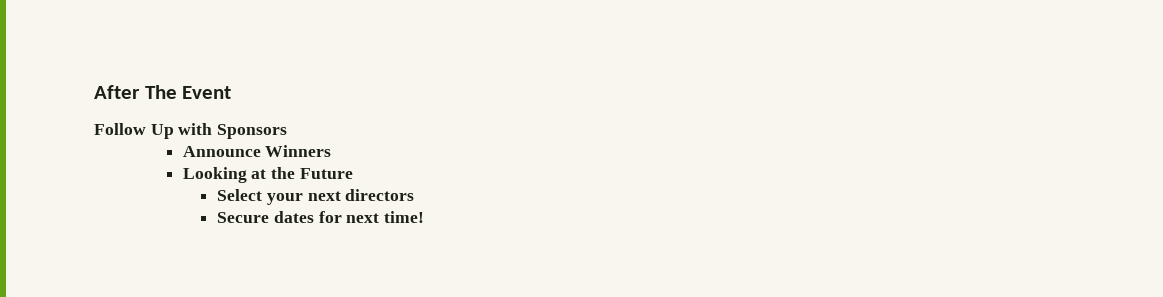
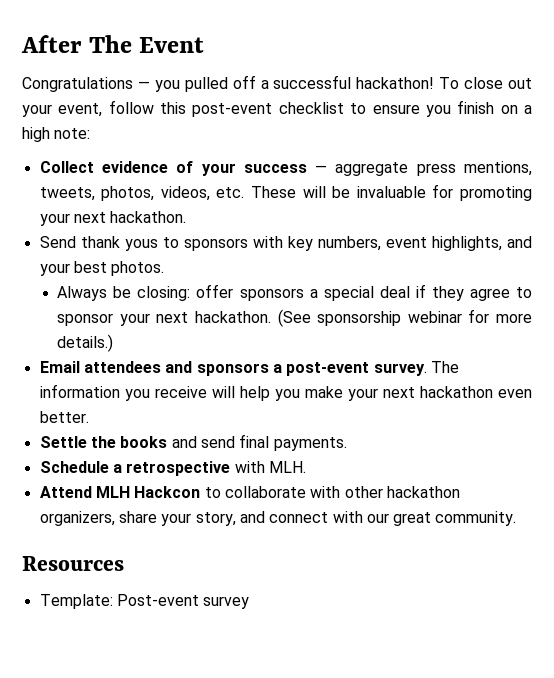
[94,123,288,139] [182,145,332,157] [182,167,353,183] [217,189,415,205] [217,211,425,223] Follow Up with Sponsors // Announce Winners // Looking at the Future // Select your next directors // Secure dates for next time! -> [22,75,532,92] [22,100,533,117] [22,127,91,142] [39,161,533,176] [39,184,533,201] [39,211,187,226] [39,236,532,251] [39,261,165,276] [57,284,533,301] [57,309,532,327] [57,334,114,352] [39,361,459,376] [39,384,532,401] [39,411,89,423] [39,434,347,451] [39,461,306,476] [39,486,460,498] [39,511,517,526] [22,556,124,571] [39,594,250,609] Congratulations — you pulled off a successful hackathon! To close out your event, follow this post-event checklist to ensure you finish on a high note: // Collect evidence of your success — aggregate press mentions, tweets, photos, videos, etc. These will be invaluable for promoting your next hackathon. // Send thank yous to sponsors with key numbers, event highlights, and your best photos. // Always be closing: offer sponsors a special deal if they agree to sponsor your next hackathon. (See sponsorship webinar for more details.) // Email attendees and sponsors a post-event survey. The information you receive will help you make your next hackathon even better. // Settle the books and send final payments. // Schedule a retrospective with MLH. // Attend MLH Hackcon to collaborate with other hackathon organizers, share your story, and connect with our great community. // Resources // Template: Post-event survey

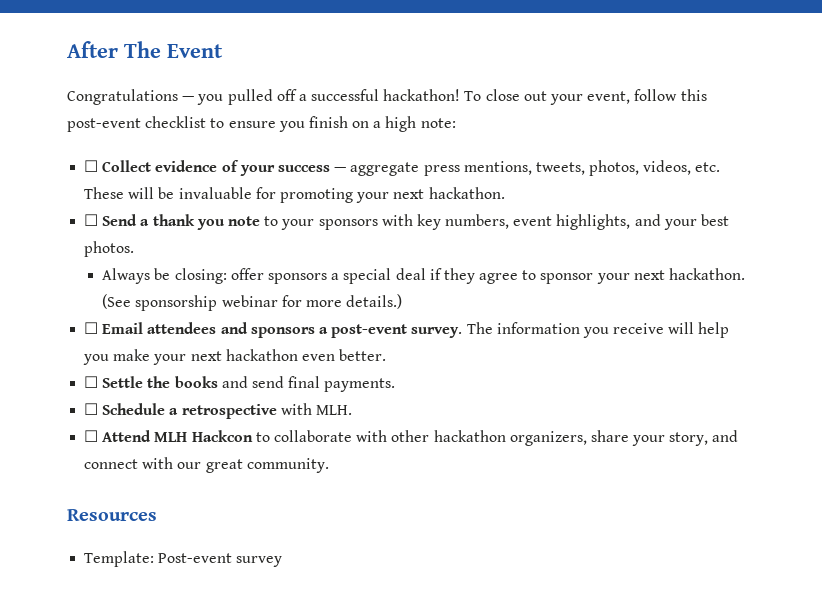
(91, 133) none -> [84,160,99,172] ☐
[39,236,179,251] Send thank yous to -> [84,214,315,230] ☐ Send a thank you note to your
(114, 343) none -> [84,322,99,334] ☐
(89, 417) none -> [84,376,99,388] ☐
(347, 444) none -> [84,403,99,415] ☐
(306, 467) none -> [84,430,99,442] ☐

